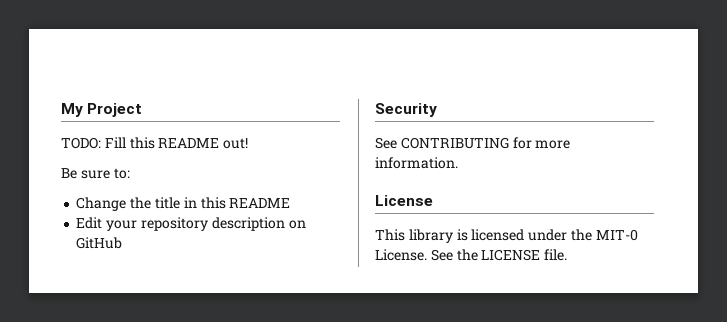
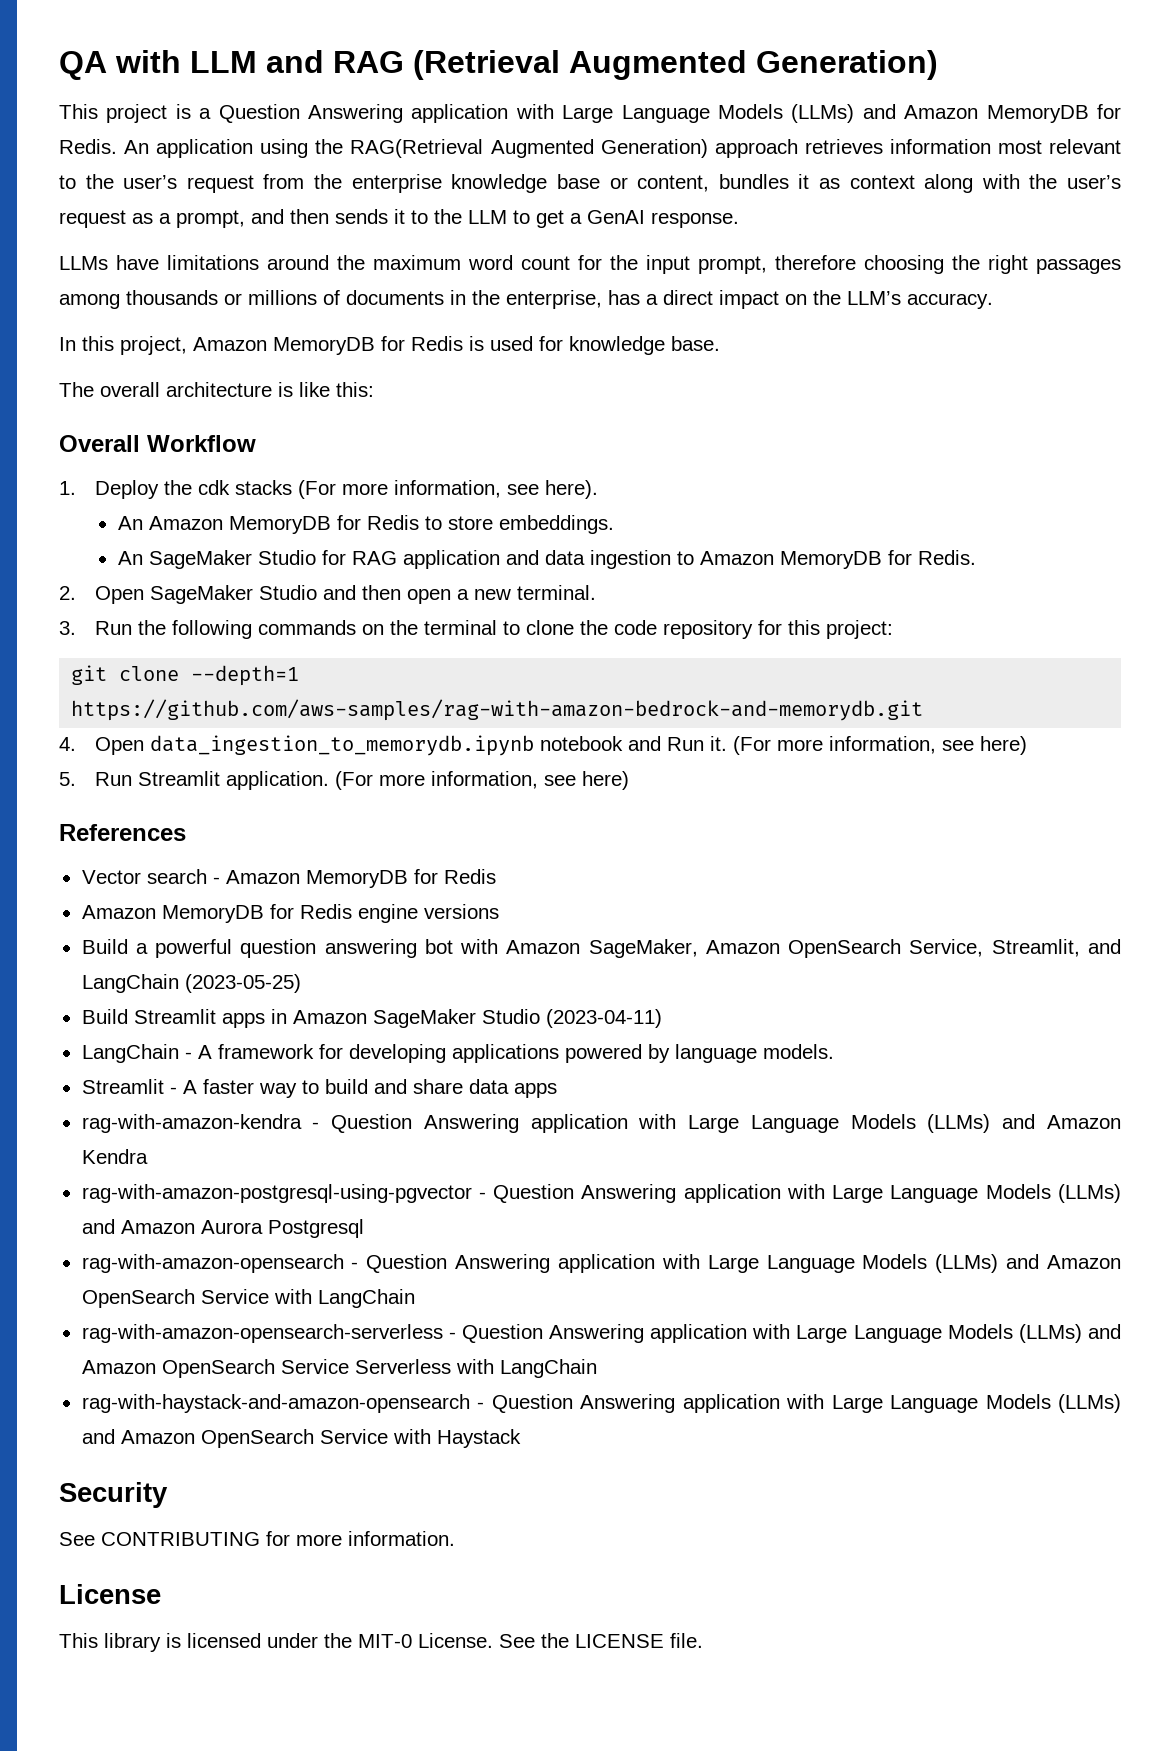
[61,103,143,117] [61,137,249,149] [61,168,130,179] [76,197,291,211] [76,217,306,231] [76,237,123,249] My Project // TODO: Fill this README out! // Be sure to: // Change the title in this README // Edit your repository description on GitHub -> [59,50,938,80] [59,104,1121,123] [59,139,1122,158] [59,174,1121,193] [59,209,739,228] [59,255,1121,274] [59,290,993,309] [59,336,720,355] [59,382,374,397] [59,435,256,452] [59,480,599,499] [117,515,614,534] [117,550,976,569] [59,585,597,604] [59,620,894,639] [71,665,300,686] [71,699,924,721] [59,735,1028,756] [59,771,630,790] [59,824,186,841] [81,869,496,888] [81,904,499,923] [81,939,1121,958] [81,974,301,993] [81,1009,662,1028] [81,1044,834,1063] [81,1079,557,1098] [81,1114,1121,1133] [81,1149,148,1164] [81,1184,1121,1203] [81,1219,364,1238] [81,1254,1121,1273] [81,1289,415,1308] [81,1324,1121,1343] [81,1359,597,1378] [81,1394,1121,1413] [81,1429,521,1448] QA with LLM and RAG (Retrieval Augmented Generation) // This project is a Question Answering application with Large Language Models (LLMs) and Amazon MemoryDB for Redis. An application using the RAG(Retrieval Augmented Generation) approach retrieves information most relevant to the user’s request from the enterprise knowledge base or content, bundles it as context along with the user’s request as a prompt, and then sends it to the LLM to get a GenAI response. // LLMs have limitations around the maximum word count for the input prompt, therefore choosing the right passages among thousands or millions of documents in the enterprise, has a direct impact on the LLM’s accuracy. // In this project, Amazon MemoryDB for Redis is used for knowledge base. // The overall architecture is like this: // Overall Workflow // 1. Deploy the cdk stacks (For more information, see here). // An Amazon MemoryDB for Redis to store embeddings. // An SageMaker Studio for RAG application and data ingestion to Amazon MemoryDB for Redis. // 2. Open SageMaker Studio and then open a new terminal. // 3. Run the following commands on the terminal to clone the code repository for this project: // git clone --depth=1 https://github.com/aws-samples/rag-with-amazon-bedrock-and-memorydb.git // 4. Open data_ingestion_to_memorydb.ipynb notebook and Run it. (For more information, see here) // 5. Run Streamlit application. (For more information, see here) // References // Vector search - Amazon MemoryDB for Redis // Amazon MemoryDB for Redis engine versions // Build a powerful question answering bot with Amazon SageMaker, Amazon OpenSearch Service, Streamlit, and LangChain (2023-05-25) // Build Streamlit apps in Amazon SageMaker Studio (2023-04-11) // LangChain - A framework for developing applications powered by language models. // Streamlit - A faster way to build and share data apps // rag-with-amazon-kendra - Question Answering application with Large Language Models (LLMs) and Amazon Kendra // rag-with-amazon-postgresql-using-pgvector - Question Answering application with Large Language Models (LLMs) and Amazon Aurora Postgresql // rag-with-amazon-opensearch - Question Answering application with Large Language Models (LLMs) and Amazon OpenSearch Service with LangChain // rag-with-amazon-opensearch-serverless - Question Answering application with Large Language Models (LLMs) and Amazon OpenSearch Service Serverless with LangChain // rag-with-haystack-and-amazon-opensearch - Question Answering application with Large Language Models (LLMs) and Amazon OpenSearch Service with Haystack

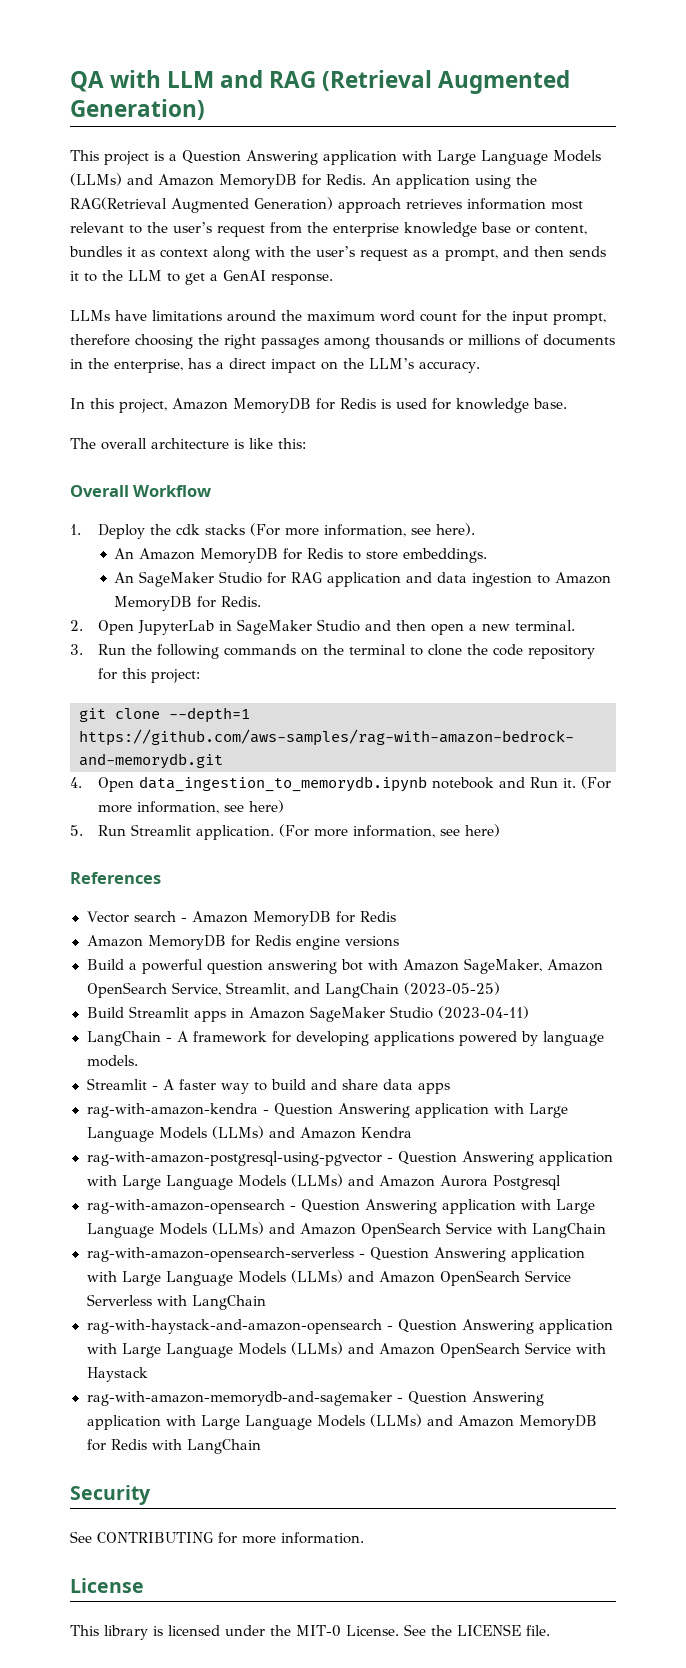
(145, 595) none -> [137,620,232,635] JupyterLab in
(521, 1438) none -> [86,1391,544,1406] [86,1414,597,1430] [86,1439,261,1454] // rag-with-amazon-memorydb-and-sagemaker - Question Answering application with Large Language Models (LLMs) and Amazon MemoryDB for Redis with LangChain

